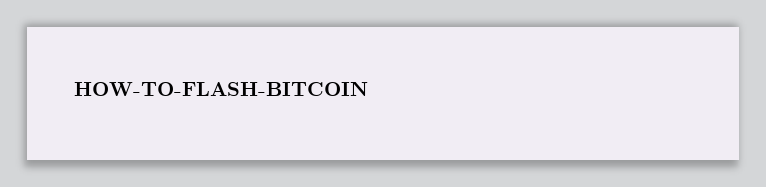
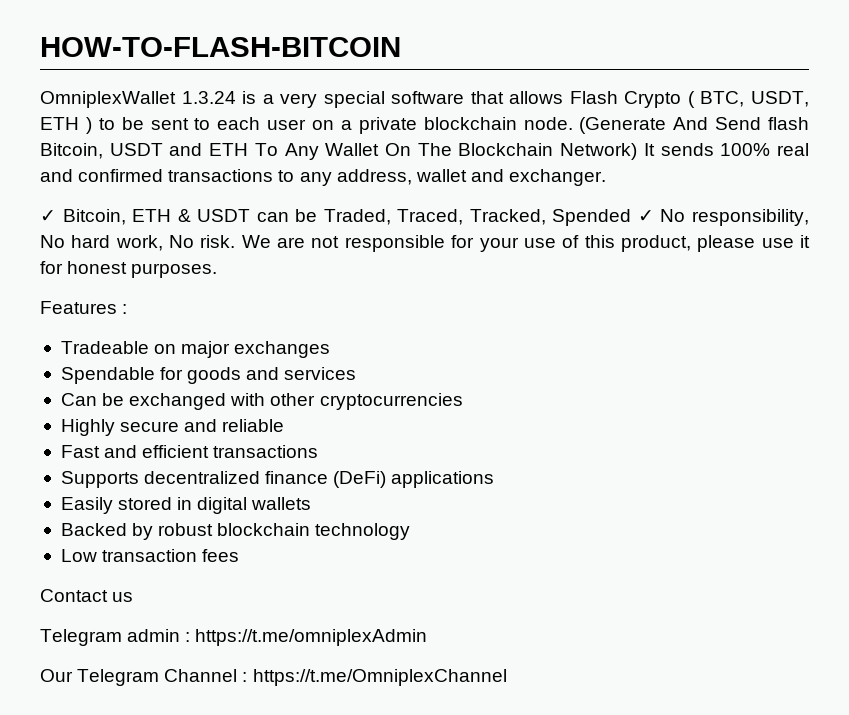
(368, 89) none -> [40,91,810,108] [40,117,809,134] [40,143,809,160] [40,169,607,186] [40,209,810,226] [40,235,811,252] [40,261,218,278] [40,301,128,314] [60,341,331,358] [60,367,357,384] [60,393,463,410] [60,419,285,436] [60,445,319,458] [60,471,495,488] [60,497,312,514] [60,523,411,540] [60,549,240,562] [40,589,134,602] [40,629,428,646] [40,669,507,686] // OmniplexWallet 1.3.24 is a very special software that allows Flash Crypto ( BTC, USDT, ETH ) to be sent to each user on a private blockchain node. (Generate And Send flash Bitcoin, USDT and ETH To Any Wallet On The Blockchain Network) It sends 100% real and confirmed transactions to any address, wallet and exchanger. // ✓ Bitcoin, ETH & USDT can be Traded, Traced, Tracked, Spended ✓ No responsibility, No hard work, No risk. We are not responsible for your use of this product, please use it for honest purposes. // Features : // Tradeable on major exchanges // Spendable for goods and services // Can be exchanged with other cryptocurrencies // Highly secure and reliable // Fast and efficient transactions // Supports decentralized finance (DeFi) applications // Easily stored in digital wallets // Backed by robust blockchain technology // Low transaction fees // Contact us // Telegram admin : https://t.me/omniplexAdmin // Our Telegram Channel : https://t.me/OmniplexChannel

